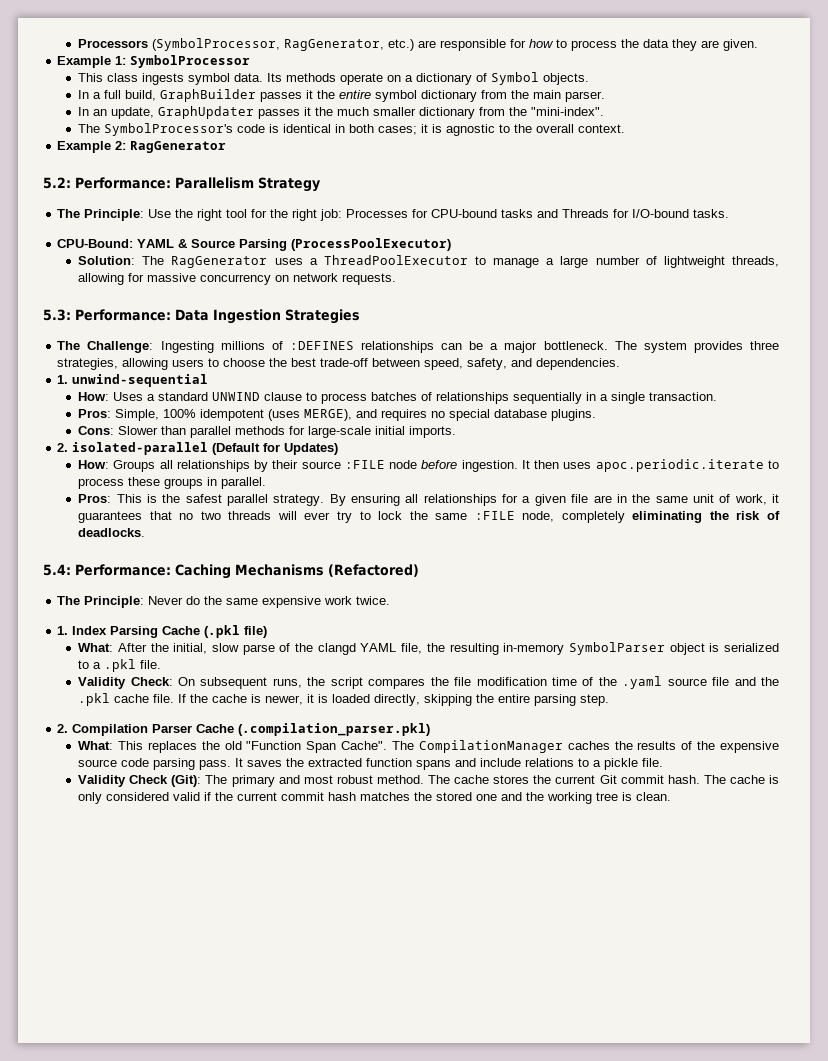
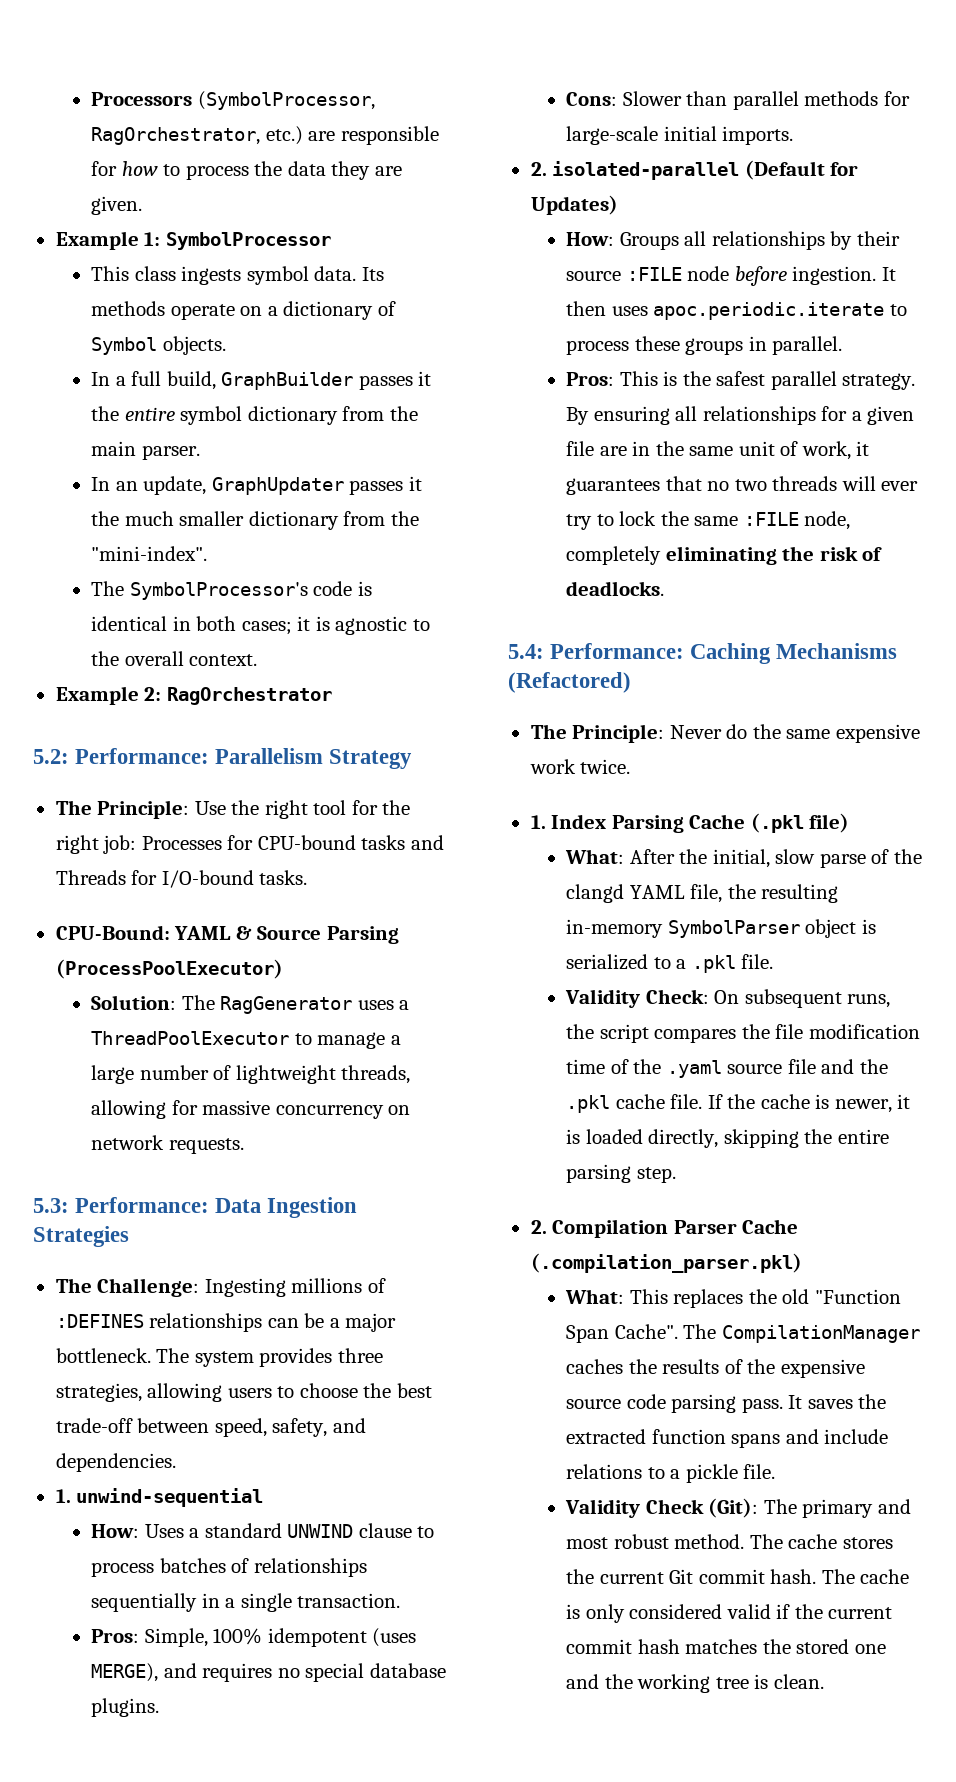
[284,39,385,51] RagGenerator, -> [91,127,261,145] RagOrchestrator,
[130,141,227,153] RagGenerator -> [166,687,332,705] RagOrchestrator

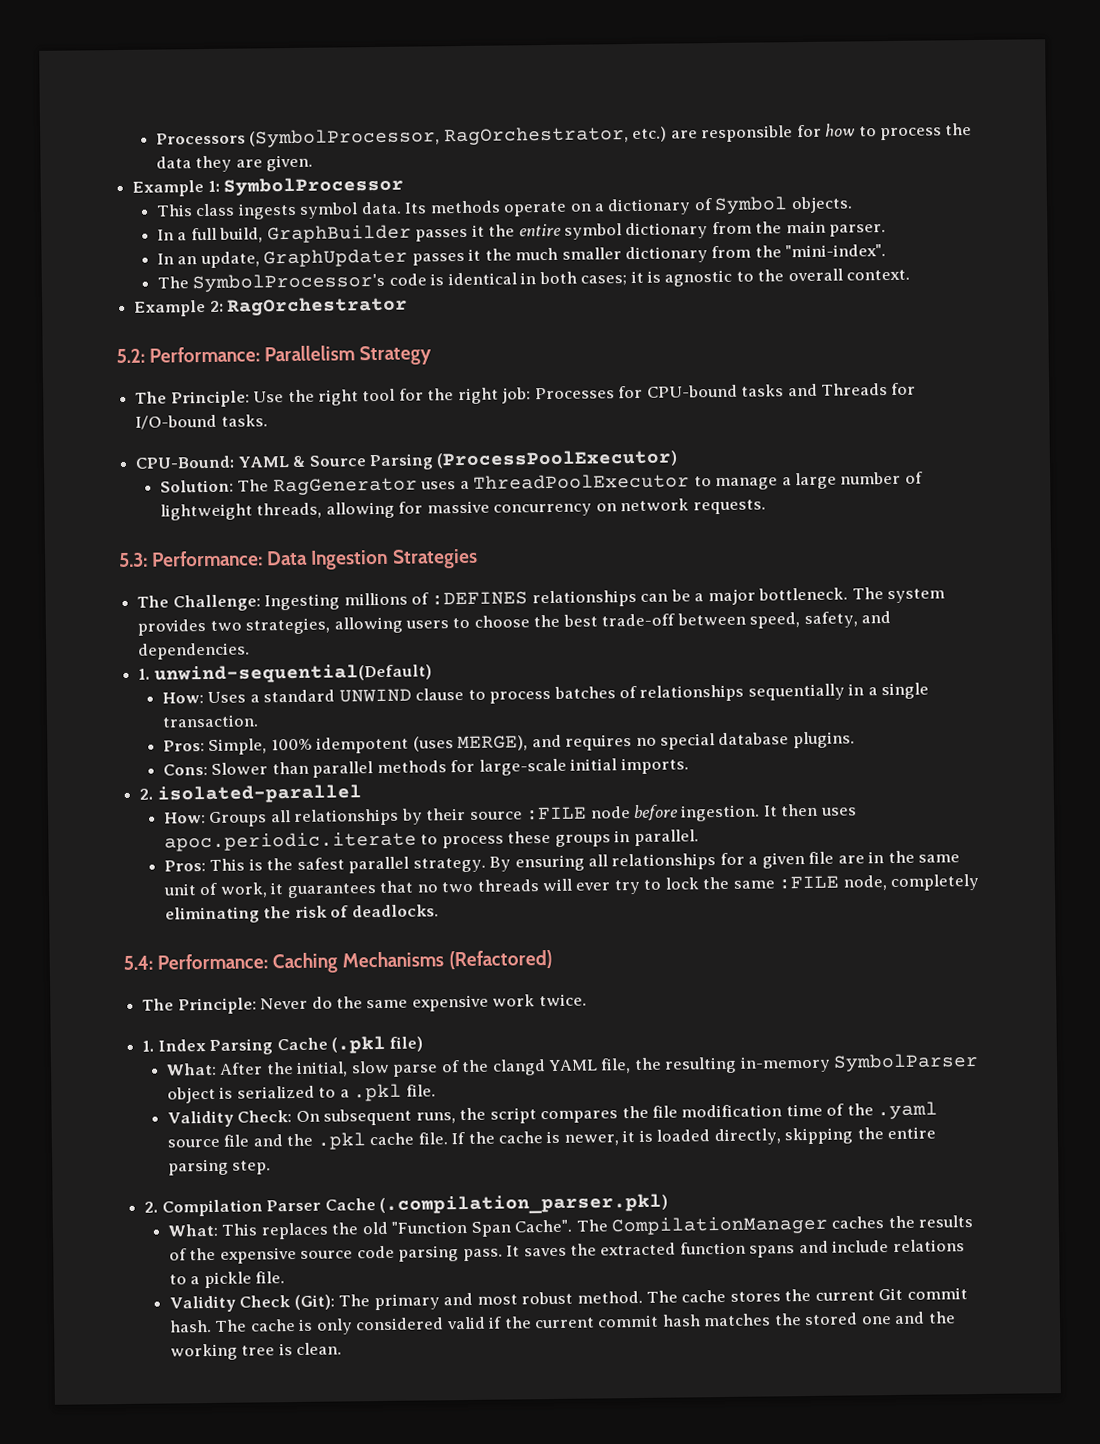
[337,1348,383,1363] three -> [209,620,242,631] two
[76,1488,264,1507] unwind-sequential -> [153,663,432,684] unwind-sequential(Default)
[744,160,859,180] [530,195,618,215] (Default for Updates) -> (362, 794) none

